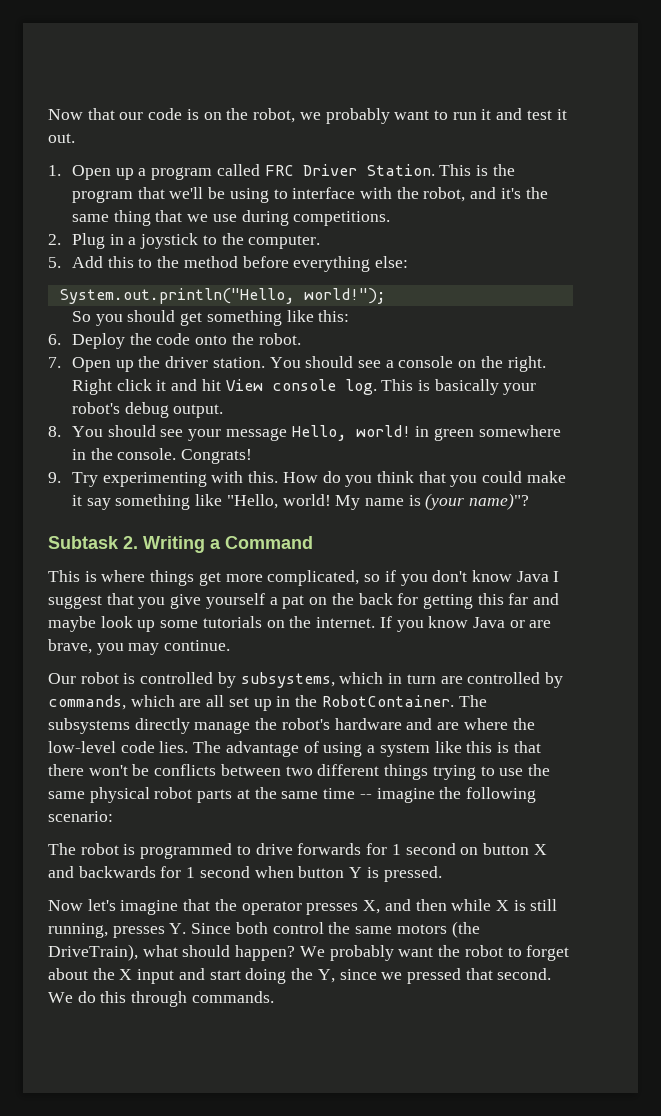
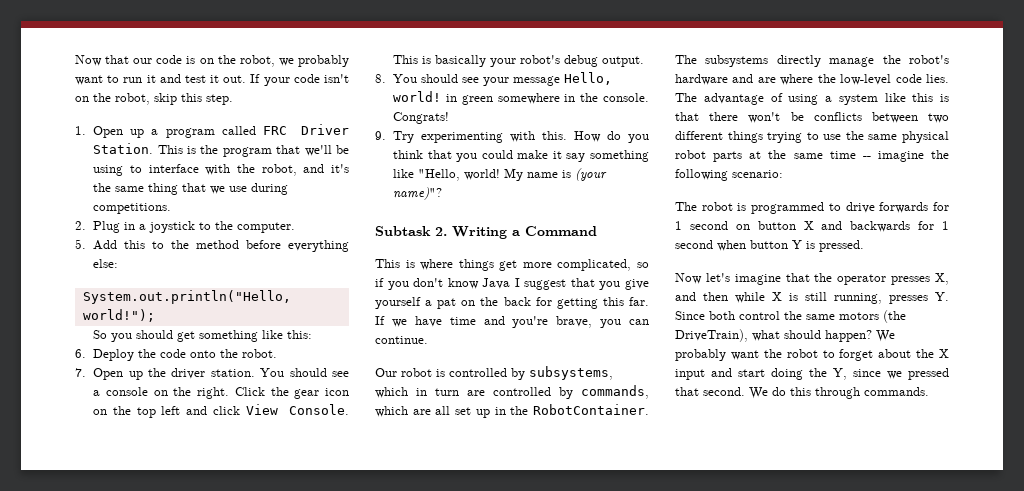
(75, 138) none -> [250,74,350,86] [75,93,233,105] If your code isn't on the robot, skip this step.
[71,379,377,395] Right click it and hit View console log. -> [234,387,349,399] [93,404,349,418] Click the gear icon on the top left and click View Console.
[508,593,560,605] [48,616,552,632] far and maybe look up some tutorials on the internet. If you know Java or are -> [629,297,649,306] [375,316,549,328] far. If we have time and you're
[128,643,160,655] may -> [629,319,649,325] can

